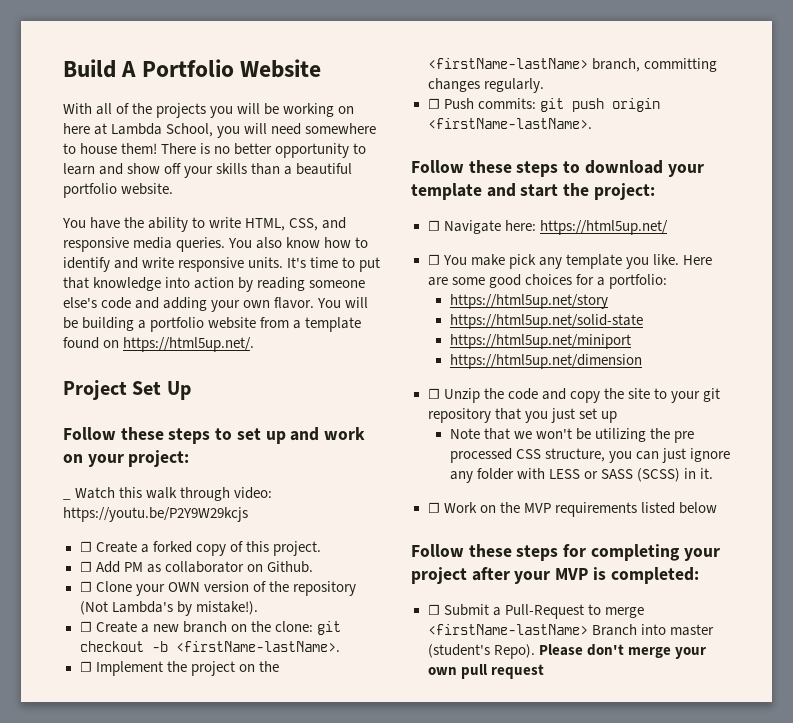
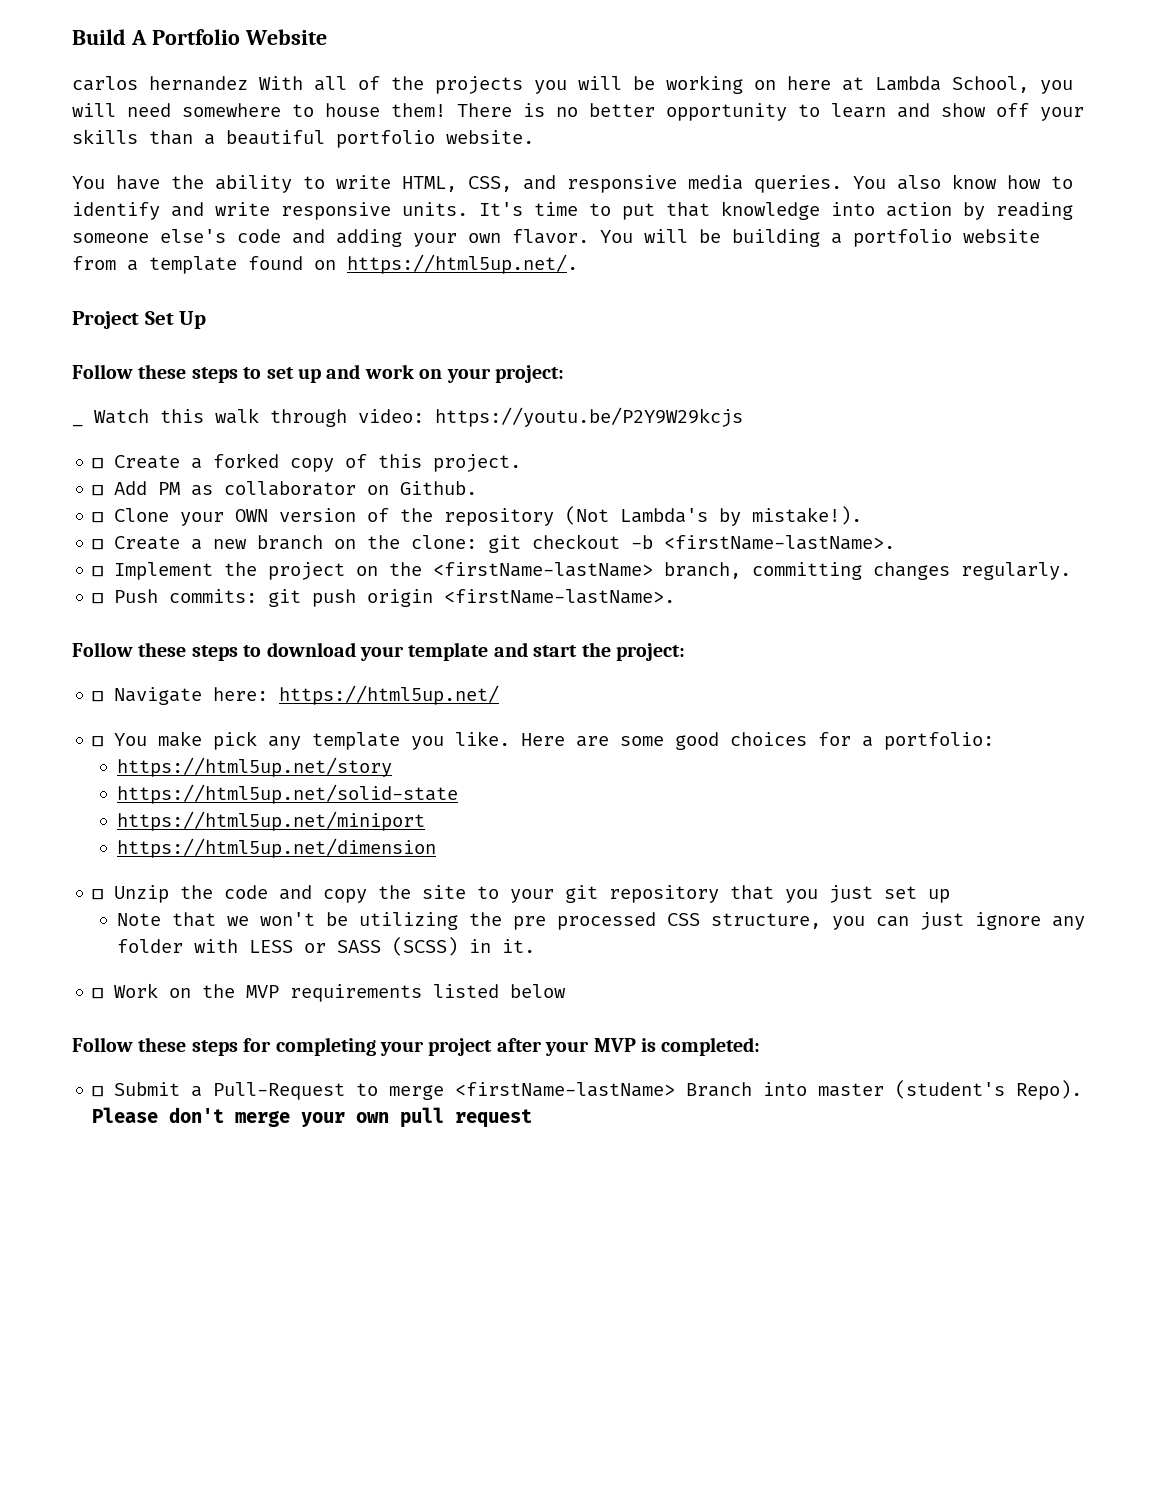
(322, 68) none -> [72,76,248,91] carlos hernandez

